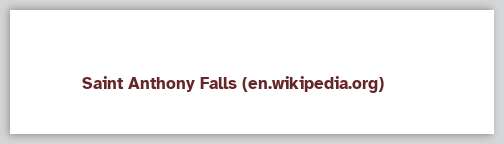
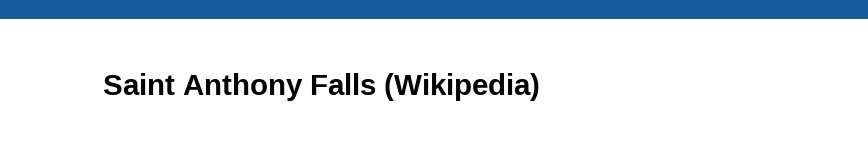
[242,76,384,93] (en.wikipedia.org) -> [384,73,540,101] (Wikipedia)

